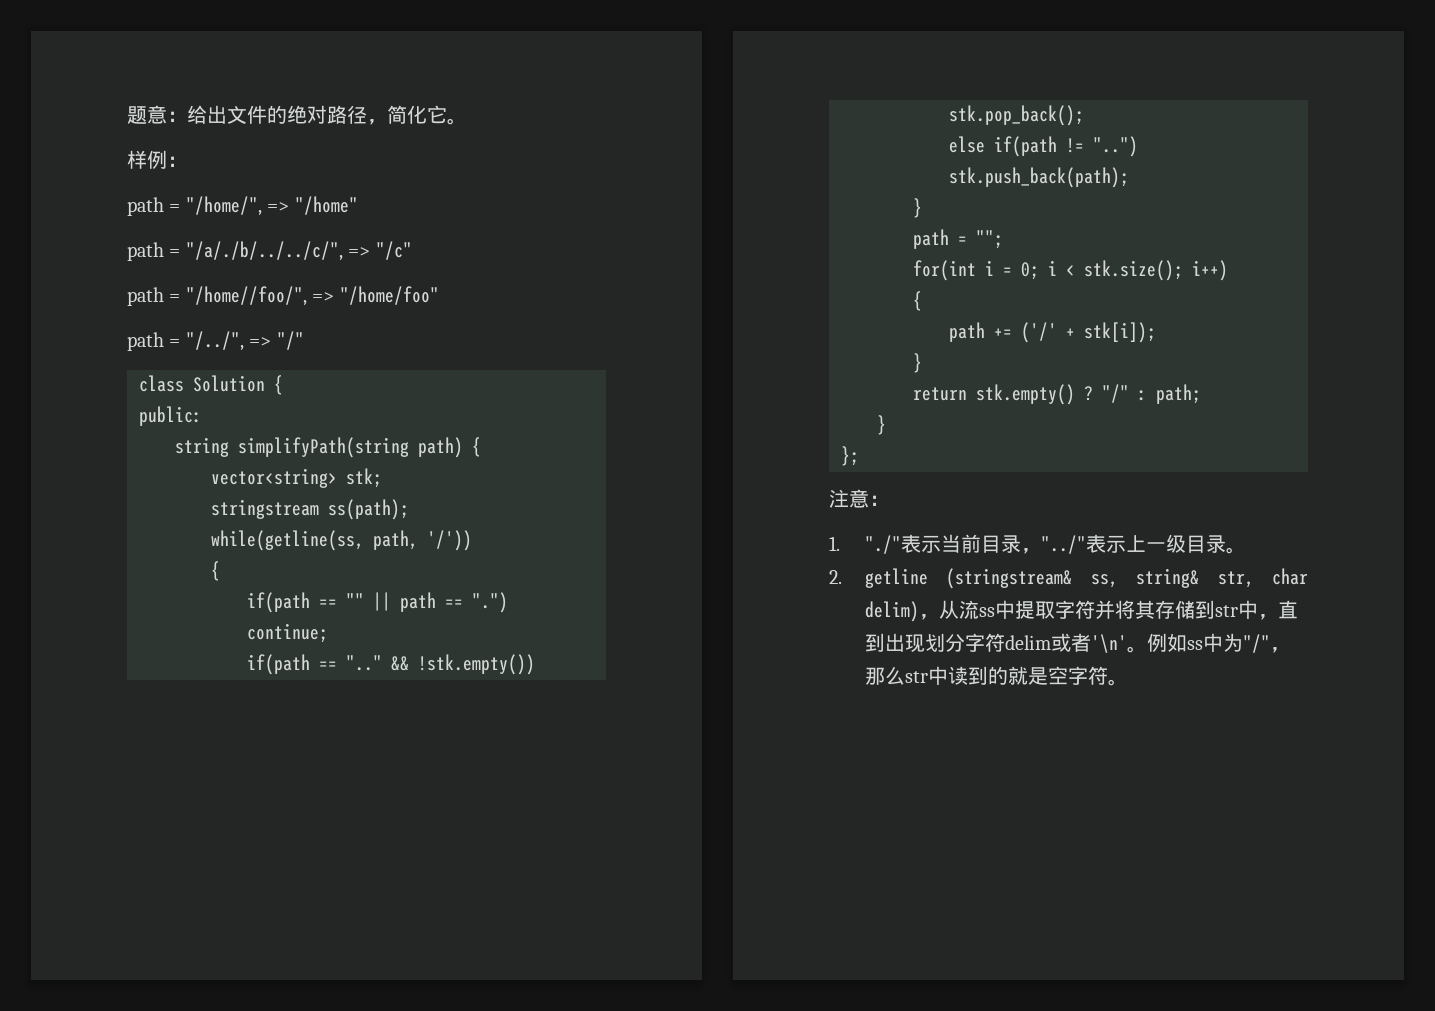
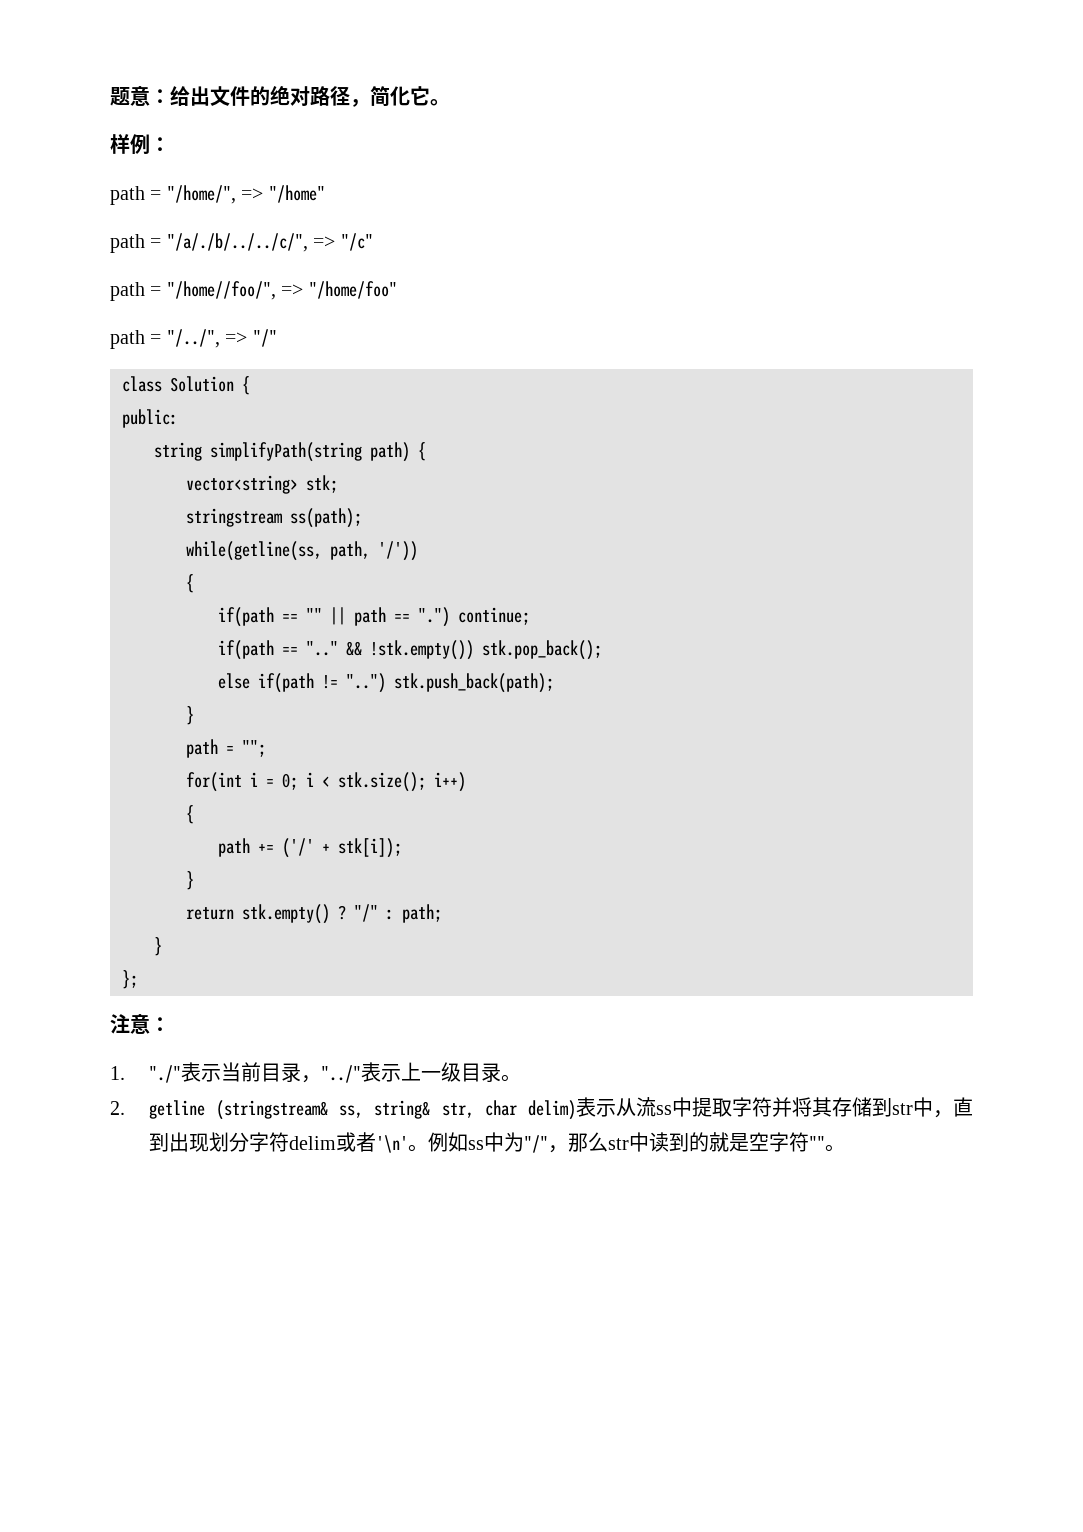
[919,614,940,620] ， -> [576,1097,616,1117] 表示
(1109, 675) none -> [808,1136,825,1150] ""

